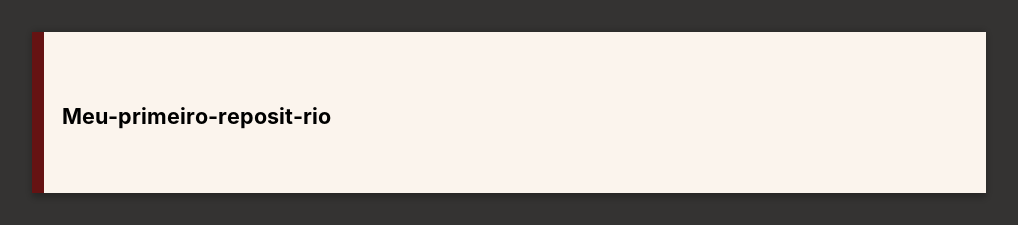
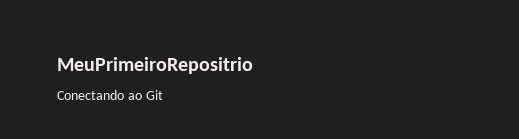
[62,107,331,129] Meu-primeiro-reposit-rio -> [57,57,253,74] [57,90,163,100] MeuPrimeiroRepositrio // Conectando ao Git

